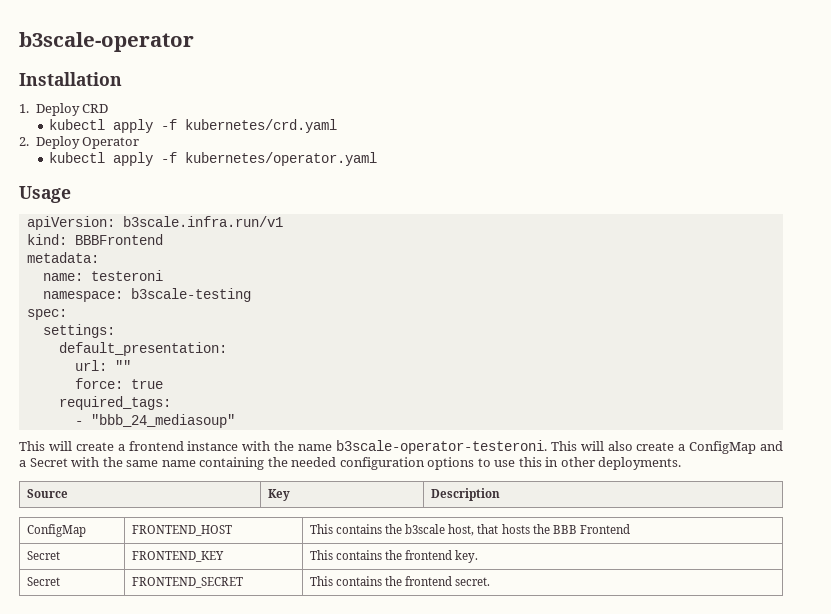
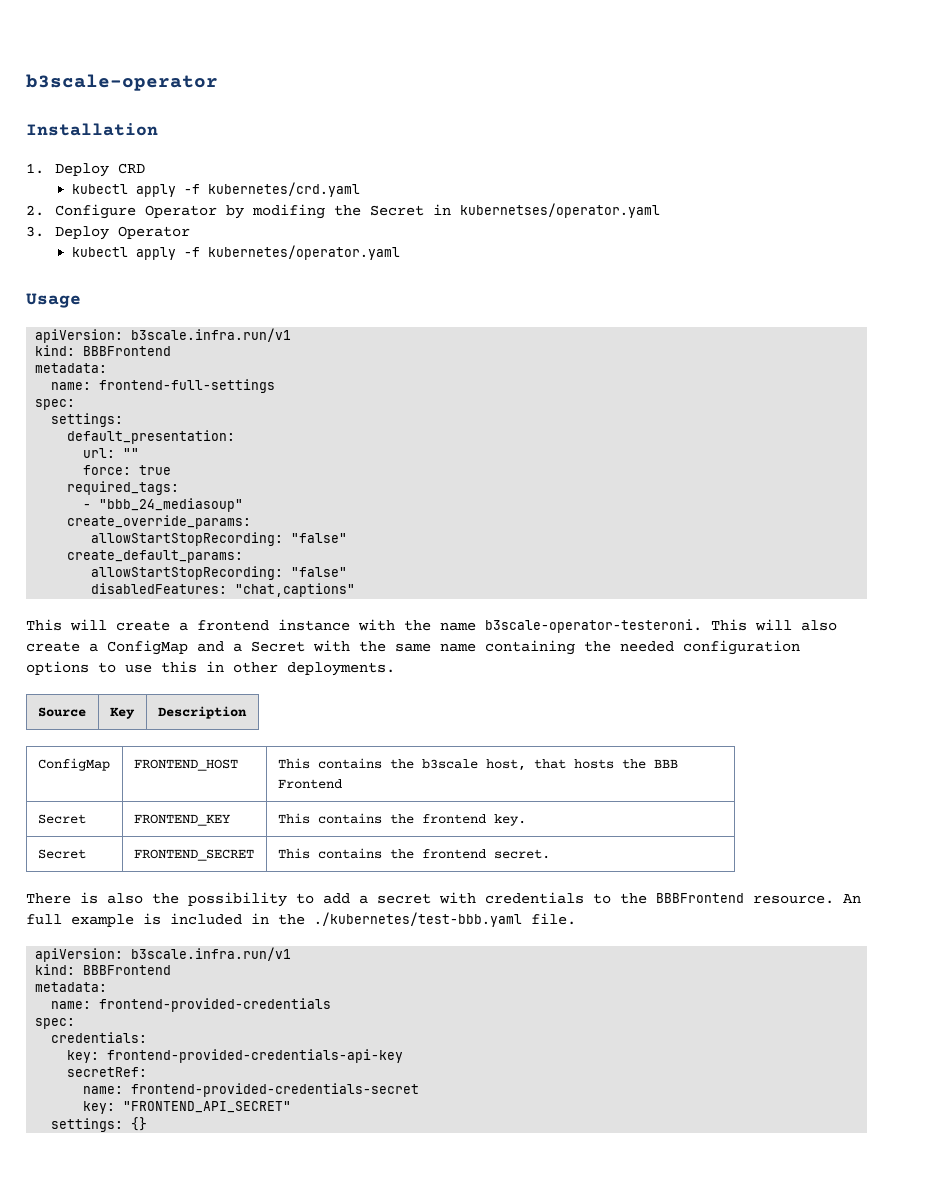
(29, 141) none -> [54,203,660,219] [26,226,44,237] Configure Operator by modifing the Secret in kubernetses/operator.yaml // 3.
[90,270,163,281] [42,288,251,302] testeroni // namespace: b3scale-testing -> [99,379,276,393] frontend-full-settings
(235, 421) none -> [67,515,252,529] [91,532,348,546] [67,550,244,563] [91,566,348,580] [91,583,356,597] // create_override_params: // allowStartStopRecording: "false" // create_default_params: // allowStartStopRecording: "false" // disabledFeatures: "chat,captions"
(491, 581) none -> [26,892,861,907] [26,912,576,927] [35,947,292,962] [35,964,172,975] [35,982,108,992] [51,998,332,1012] [35,1018,76,1029] [51,1032,148,1043] [67,1049,404,1063] [67,1067,148,1077] [83,1083,420,1097] [83,1101,292,1114] [51,1117,148,1132] // There is also the possibility to add a secret with credentials to the BBBFrontend resource. An full example is included in the ./kubernetes/test-bbb.yaml file. // apiVersion: b3scale.infra.run/v1 // kind: BBBFrontend // metadata: // name: frontend-provided-credentials // spec: // credentials: // key: frontend-provided-credentials-api-key // secretRef: // name: frontend-provided-credentials-secret // key: "FRONTEND_API_SECRET" // settings: {}

